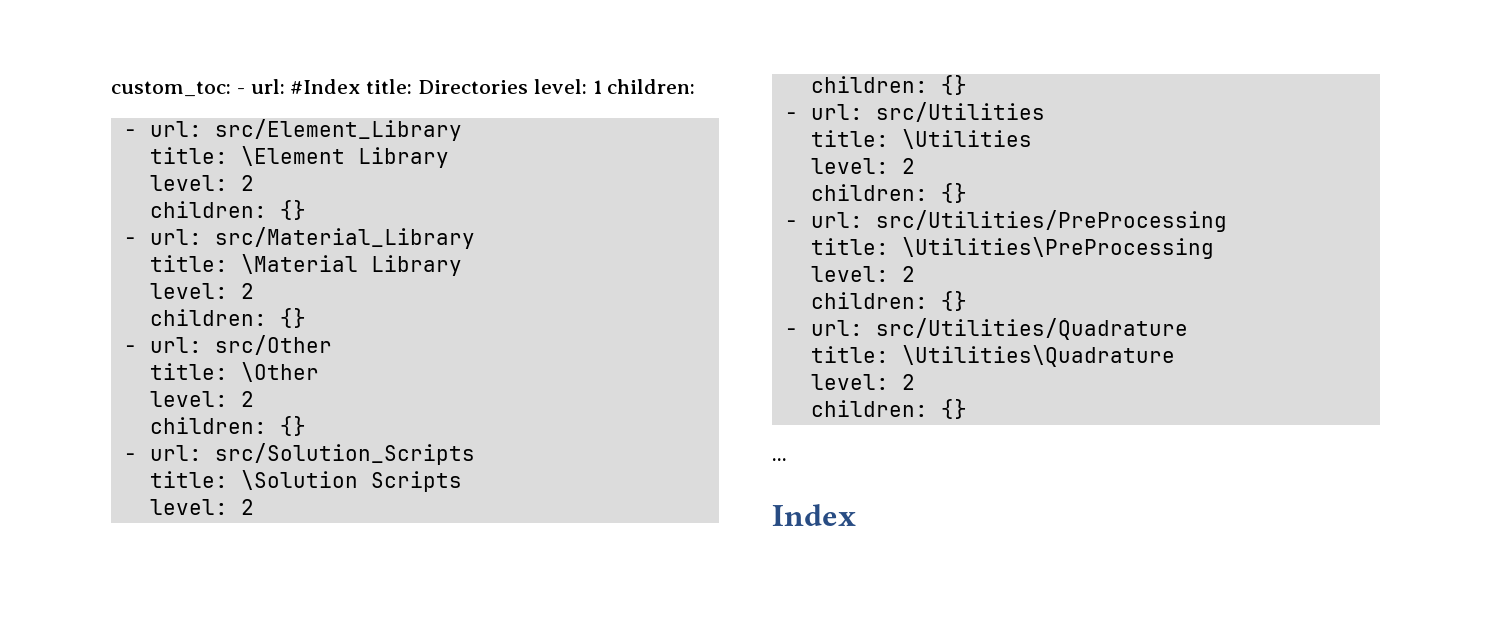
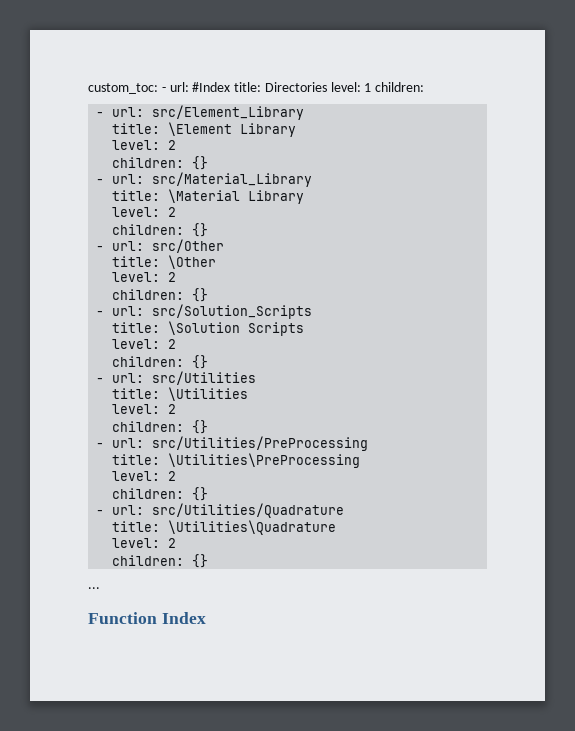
(787, 459) none -> [88,612,157,624] Function

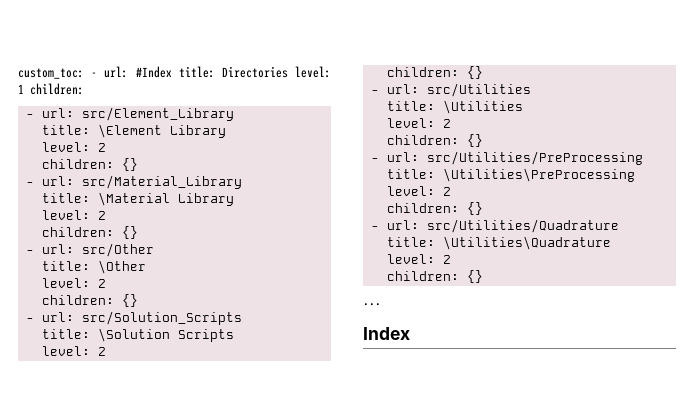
[88,612,157,624] Function -> (381, 304) none

